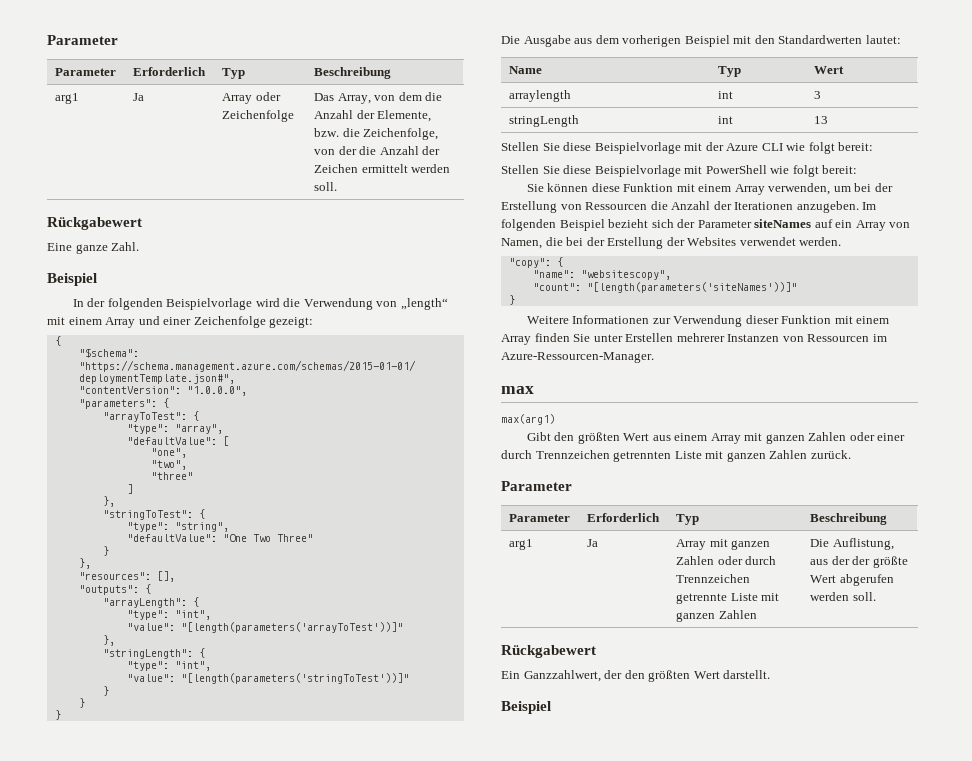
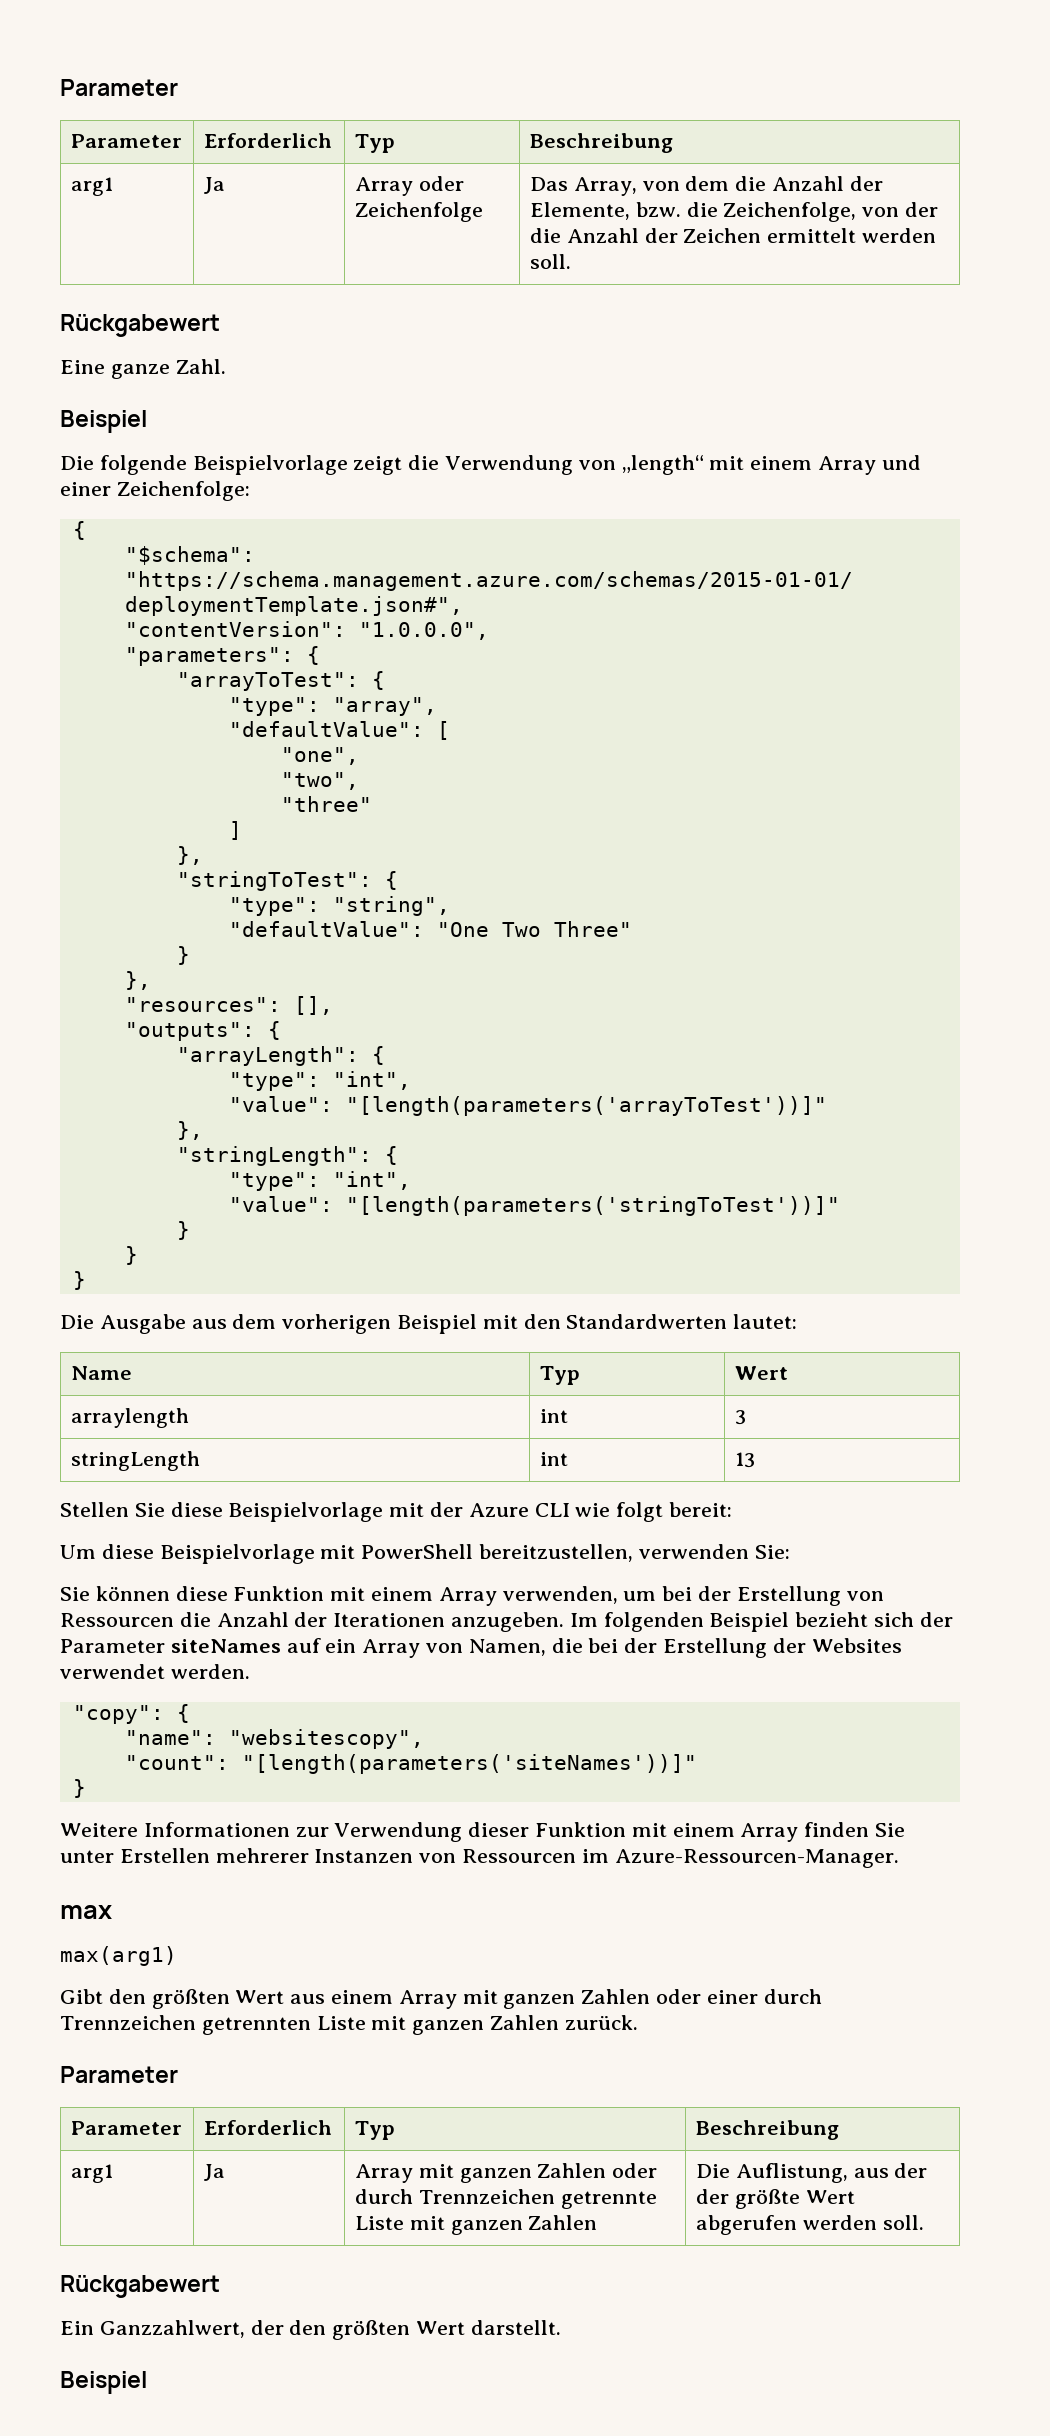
[72,298,280,310] In der folgenden Beispielvorlage wird -> [60,455,403,475] Die folgende Beispielvorlage zeigt
[193,316,314,328] Zeichenfolge gezeigt: -> [116,481,250,501] Zeichenfolge:
[501,165,560,174] Stellen Sie -> [60,1545,96,1559] Um
[770,165,858,177] wie folgt bereit: -> [479,1544,790,1562] bereitzustellen, verwenden Sie:

